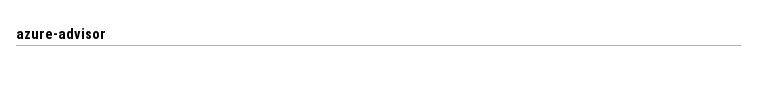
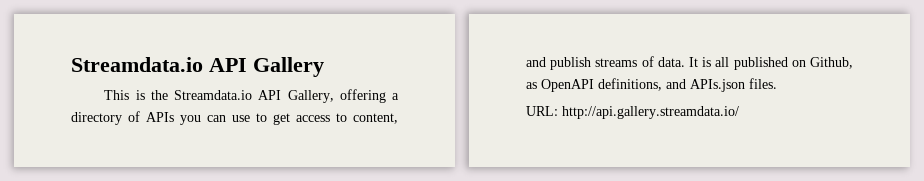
[16,28,106,39] azure-advisor -> [71,57,324,77] [104,89,399,103] [71,111,398,125] [526,56,853,70] [526,78,777,92] [526,106,739,119] Streamdata.io API Gallery // This is the Streamdata.io API Gallery, offering a directory of APIs you can use to get access to content, and publish streams of data. It is all published on Github, as OpenAPI definitions, and APIs.json files. // URL: http://api.gallery.streamdata.io/

